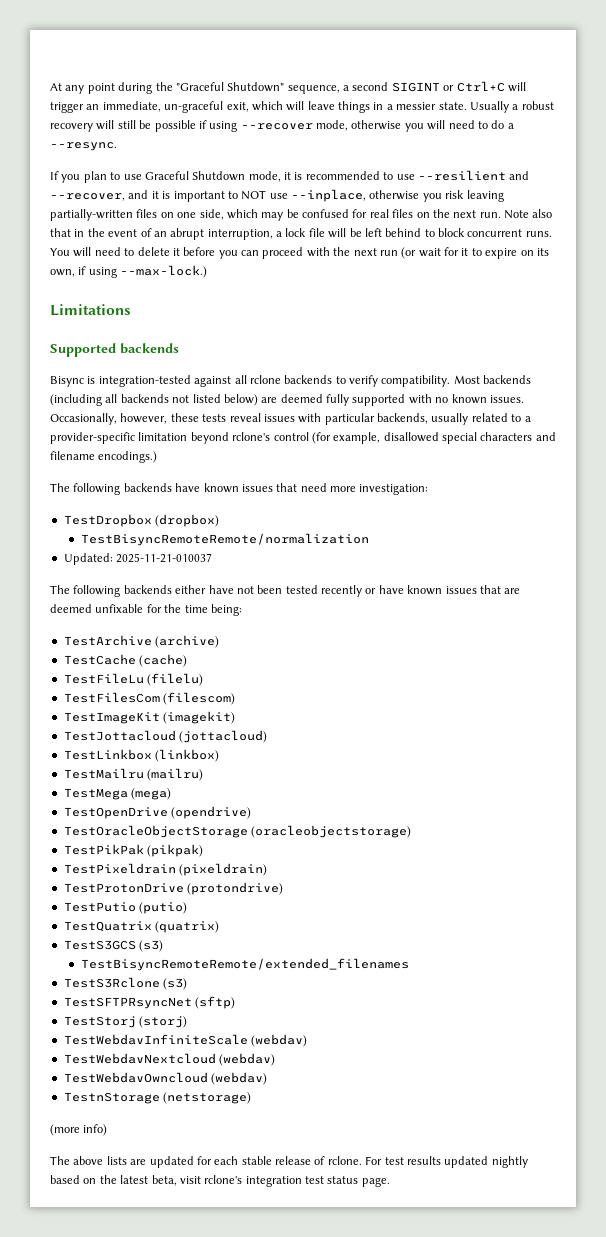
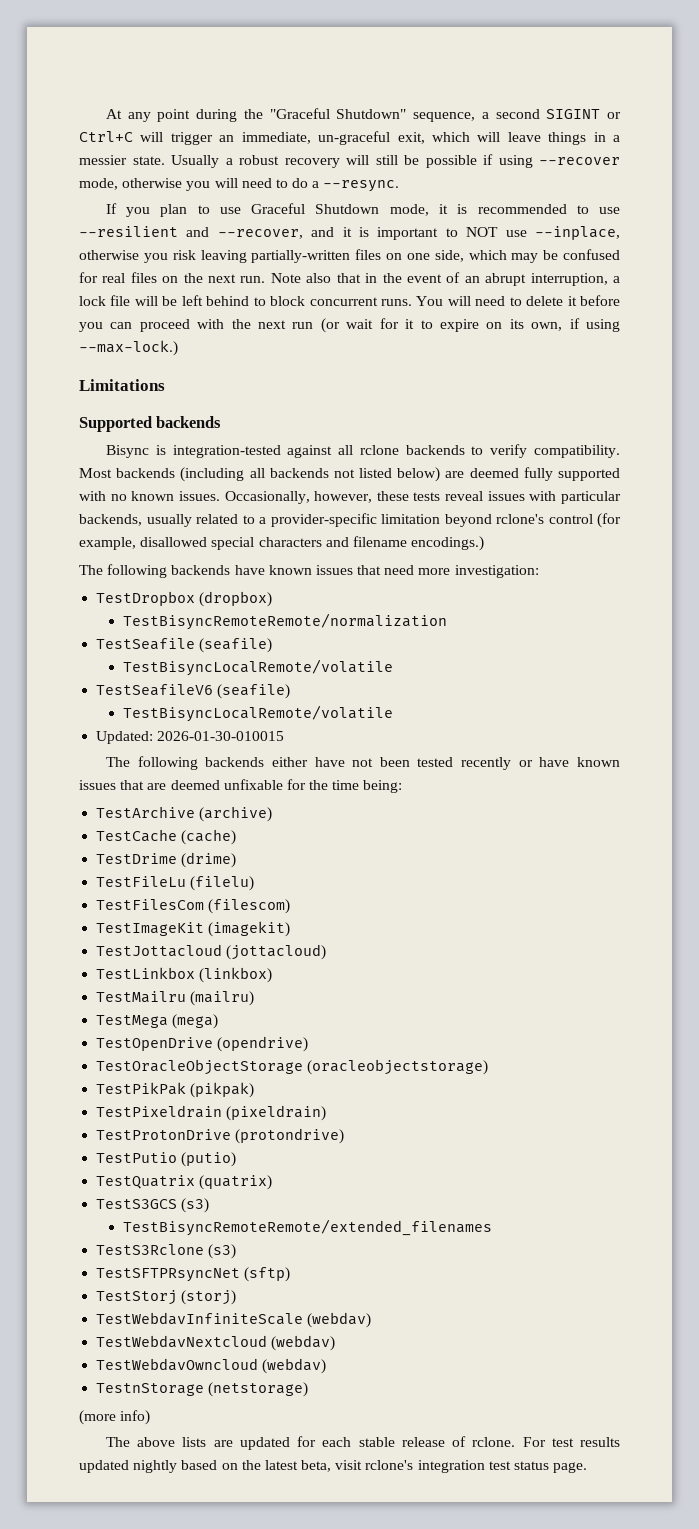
(369, 539) none -> [96,638,273,653] [122,659,393,676] [96,684,291,699] [122,705,393,722] // TestSeafile (seafile) // TestBisyncLocalRemote/volatile // TestSeafileV6 (seafile) // TestBisyncLocalRemote/volatile
[116,553,213,563] 2025-11-21-010037 -> [157,731,285,741] 2026-01-30-010015
(188, 660) none -> [96,852,237,868] // TestDrime (drime)

